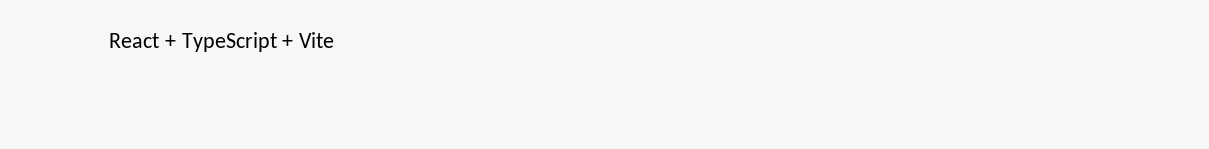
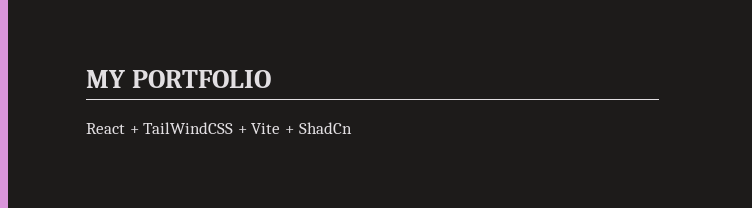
(109, 40) none -> [86,70,272,88] MY PORTFOLIO //
[181,32,277,52] TypeScript -> [143,122,234,134] TailWindCSS
(335, 40) none -> [284,122,352,134] + ShadCn

